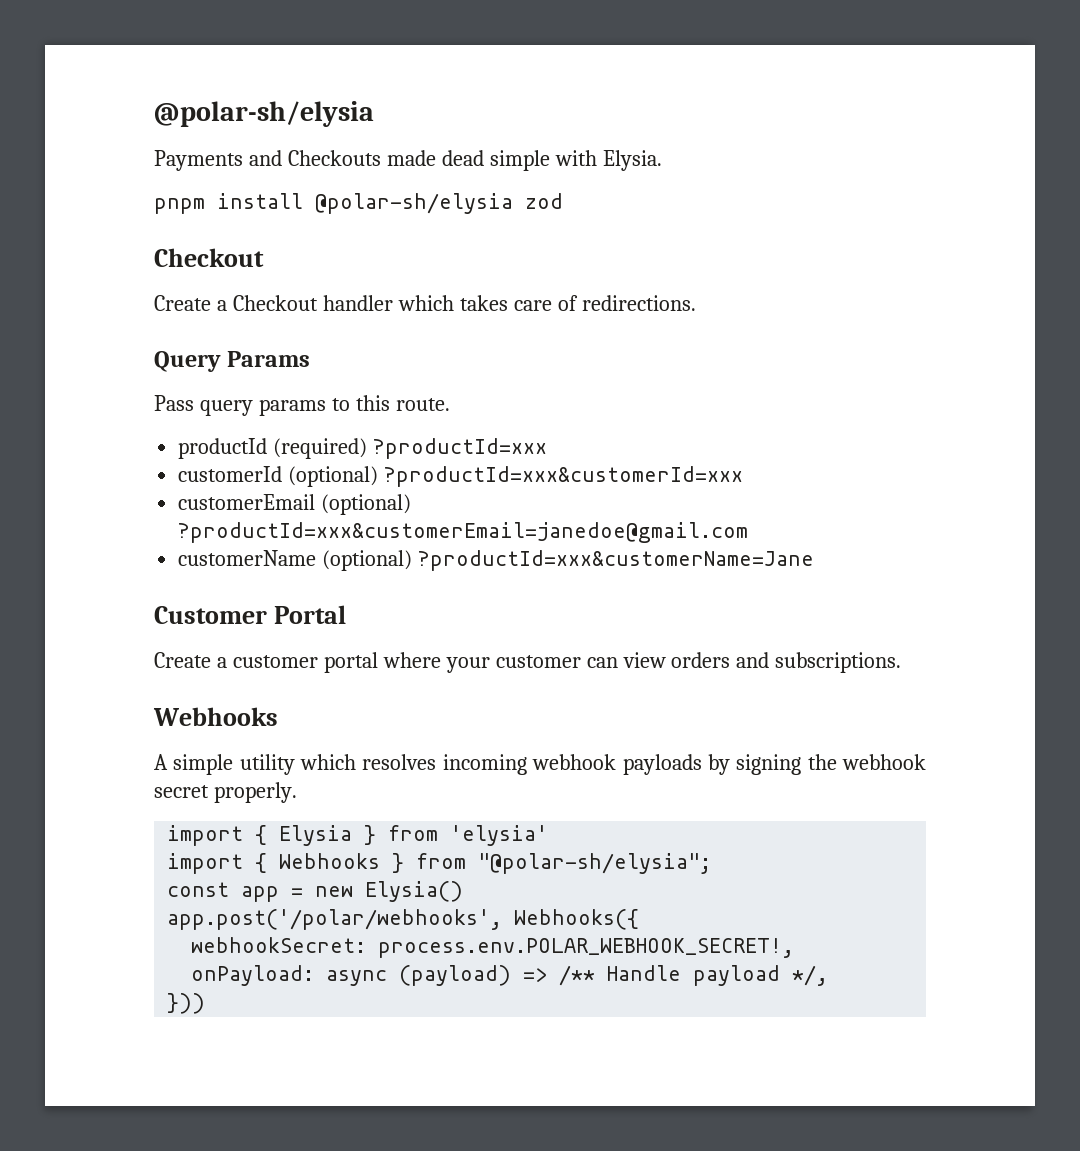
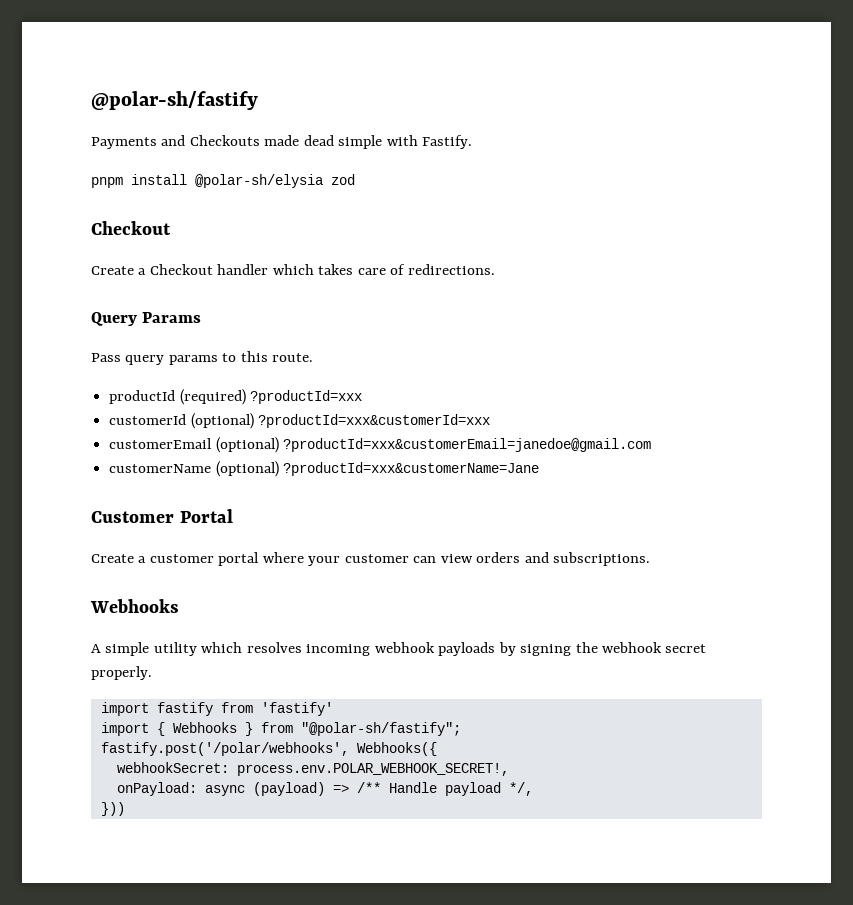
[154,101,374,127] @polar-sh/elysia -> [91,91,258,110] @polar-sh/fastify
[602,150,662,171] Elysia. -> [422,135,473,149] Fastify.
[255,825,549,846] { Elysia } from 'elysia' -> [156,702,333,716] fastify from 'fastify'
[478,853,712,874] [167,881,464,902] [167,909,503,930] "@polar-sh/elysia"; // const app = new Elysia() // app.post('/polar/webhooks', -> [300,722,461,736] [100,742,349,756] "@polar-sh/fastify"; // fastify.post('/polar/webhooks',

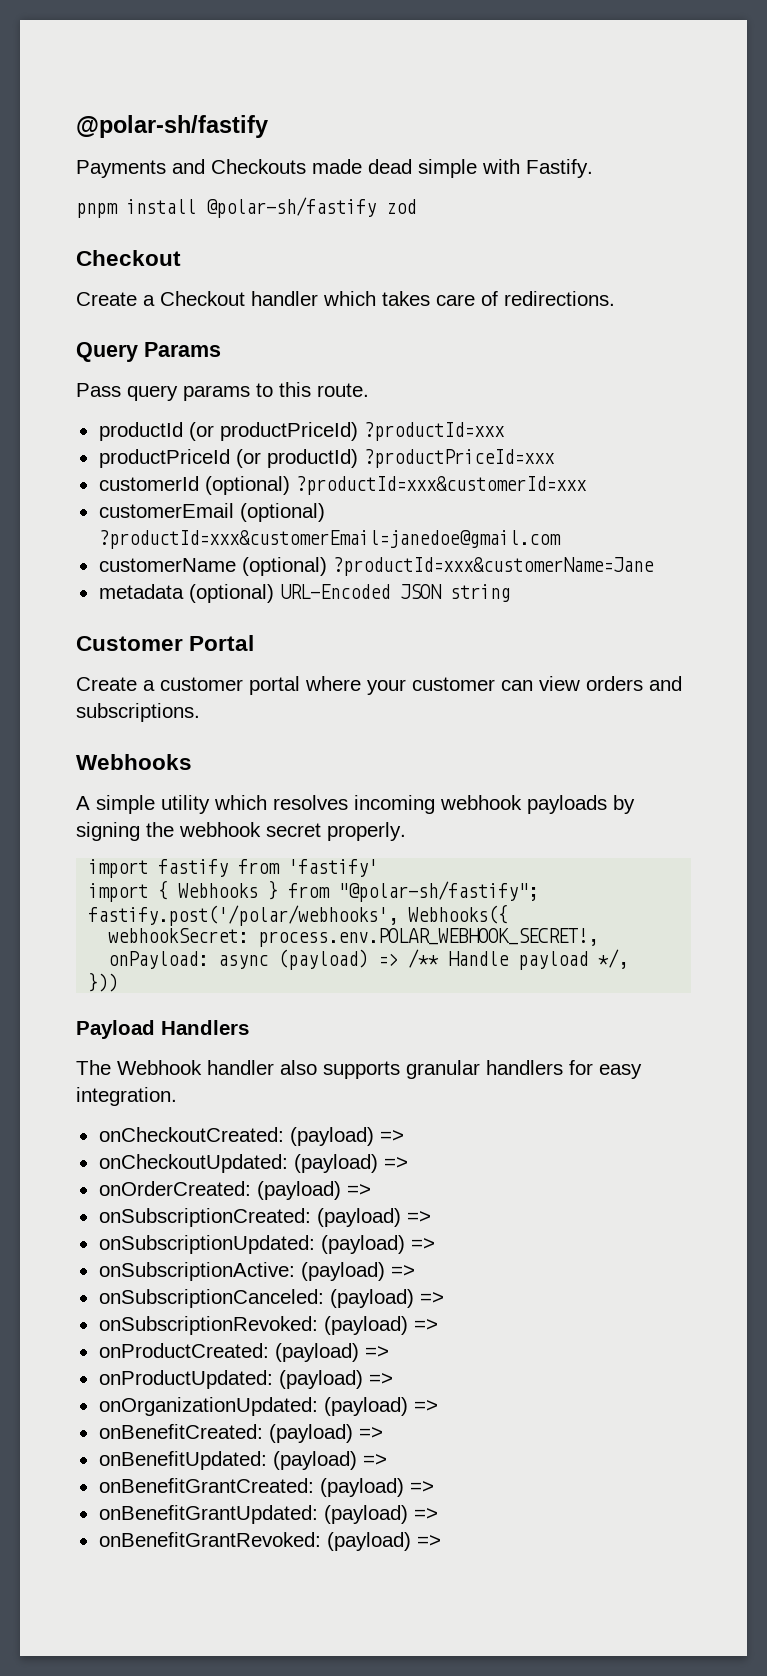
[195,174,323,188] @polar-sh/elysia -> [206,197,376,218] @polar-sh/fastify
[179,389,246,405] (required) -> [188,422,358,441] (or productPriceId)
(363, 397) none -> [98,449,555,468] // productPriceId (or productId) ?productPriceId=xxx
(540, 469) none -> [98,584,510,603] // metadata (optional) URL-Encoded JSON string
(125, 809) none -> [76,1020,249,1039] [76,1060,642,1079] [76,1087,177,1106] [98,1127,404,1146] [98,1154,408,1173] [98,1181,371,1200] [98,1208,431,1227] [98,1235,435,1254] [98,1262,415,1281] [98,1289,444,1308] [98,1316,438,1335] [98,1343,389,1362] [98,1370,393,1389] [98,1397,438,1416] [98,1424,383,1443] [98,1451,387,1470] [98,1478,434,1497] [98,1505,438,1524] [98,1532,441,1551] // Payload Handlers // The Webhook handler also supports granular handlers for easy integration. // onCheckoutCreated: (payload) => // onCheckoutUpdated: (payload) => // onOrderCreated: (payload) => // onSubscriptionCreated: (payload) => // onSubscriptionUpdated: (payload) => // onSubscriptionActive: (payload) => // onSubscriptionCanceled: (payload) => // onSubscriptionRevoked: (payload) => // onProductCreated: (payload) => // onProductUpdated: (payload) => // onOrganizationUpdated: (payload) => // onBenefitCreated: (payload) => // onBenefitUpdated: (payload) => // onBenefitGrantCreated: (payload) => // onBenefitGrantUpdated: (payload) => // onBenefitGrantRevoked: (payload) =>

